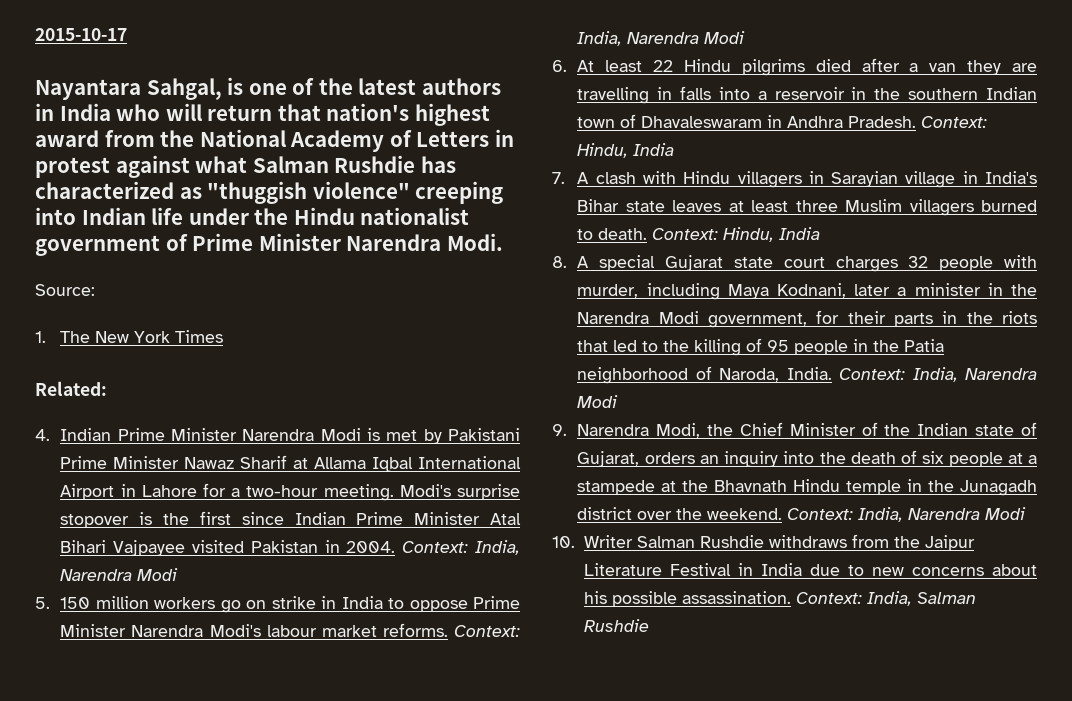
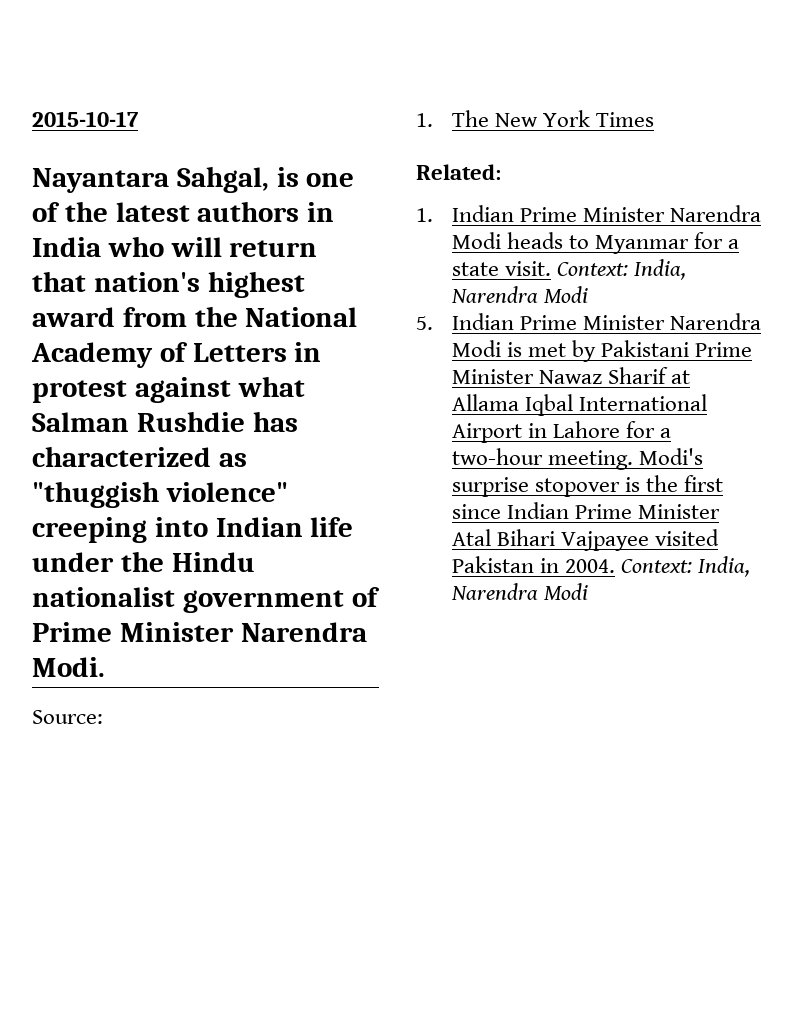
[35,428,361,441] 4. Indian Prime Minister Narendra Modi -> [416,205,762,222] [452,232,740,254] [452,259,687,280] [451,286,589,303] [416,313,762,330] [452,340,502,357] 1. Indian Prime Minister Narendra Modi heads to Myanmar for a state visit. Context: India, Narendra Modi // 5. Indian Prime Minister Narendra Modi
[35,596,520,613] [60,623,520,637] [577,31,746,46] [552,58,1037,76] [577,86,1037,104] [577,114,988,128] [577,143,675,158] [552,171,1037,188] [577,199,1037,216] [577,227,821,242] [552,255,1037,272] [577,283,1037,300] [577,310,1037,328] [577,338,945,356] [577,366,1037,384] [577,395,619,408] [552,422,1037,438] [577,450,1037,467] [577,479,1037,496] [577,507,1027,522] [552,534,975,551] [583,563,1037,576] [583,591,976,607] [583,619,649,632] // 5. 150 million workers go on strike in India to oppose Prime Minister Narendra Modi's labour market reforms. Context: India, Narendra Modi // 6. At least 22 Hindu pilgrims died after a van they are travelling in falls into a reservoir in the southern Indian town of Dhavaleswaram in Andhra Pradesh. Context: Hindu, India // 7. A clash with Hindu villagers in Sarayian village in India's Bihar state leaves at least three Muslim villagers burned to death. Context: Hindu, India // 8. A special Gujarat state court charges 32 people with murder, including Maya Kodnani, later a minister in the Narendra Modi government, for their parts in the riots that led to the killing of 95 people in the Patia neighborhood of Naroda, India. Context: India, Narendra Modi // 9. Narendra Modi, the Chief Minister of the Indian state of Gujarat, orders an inquiry into the death of six people at a stampede at the Bhavnath Hindu temple in the Junagadh district over the weekend. Context: India, Narendra Modi // 10. Writer Salman Rushdie withdraws from the Jaipur Literature Festival in India due to new concerns about his possible assassination. Context: India, Salman Rushdie -> (589, 591) none

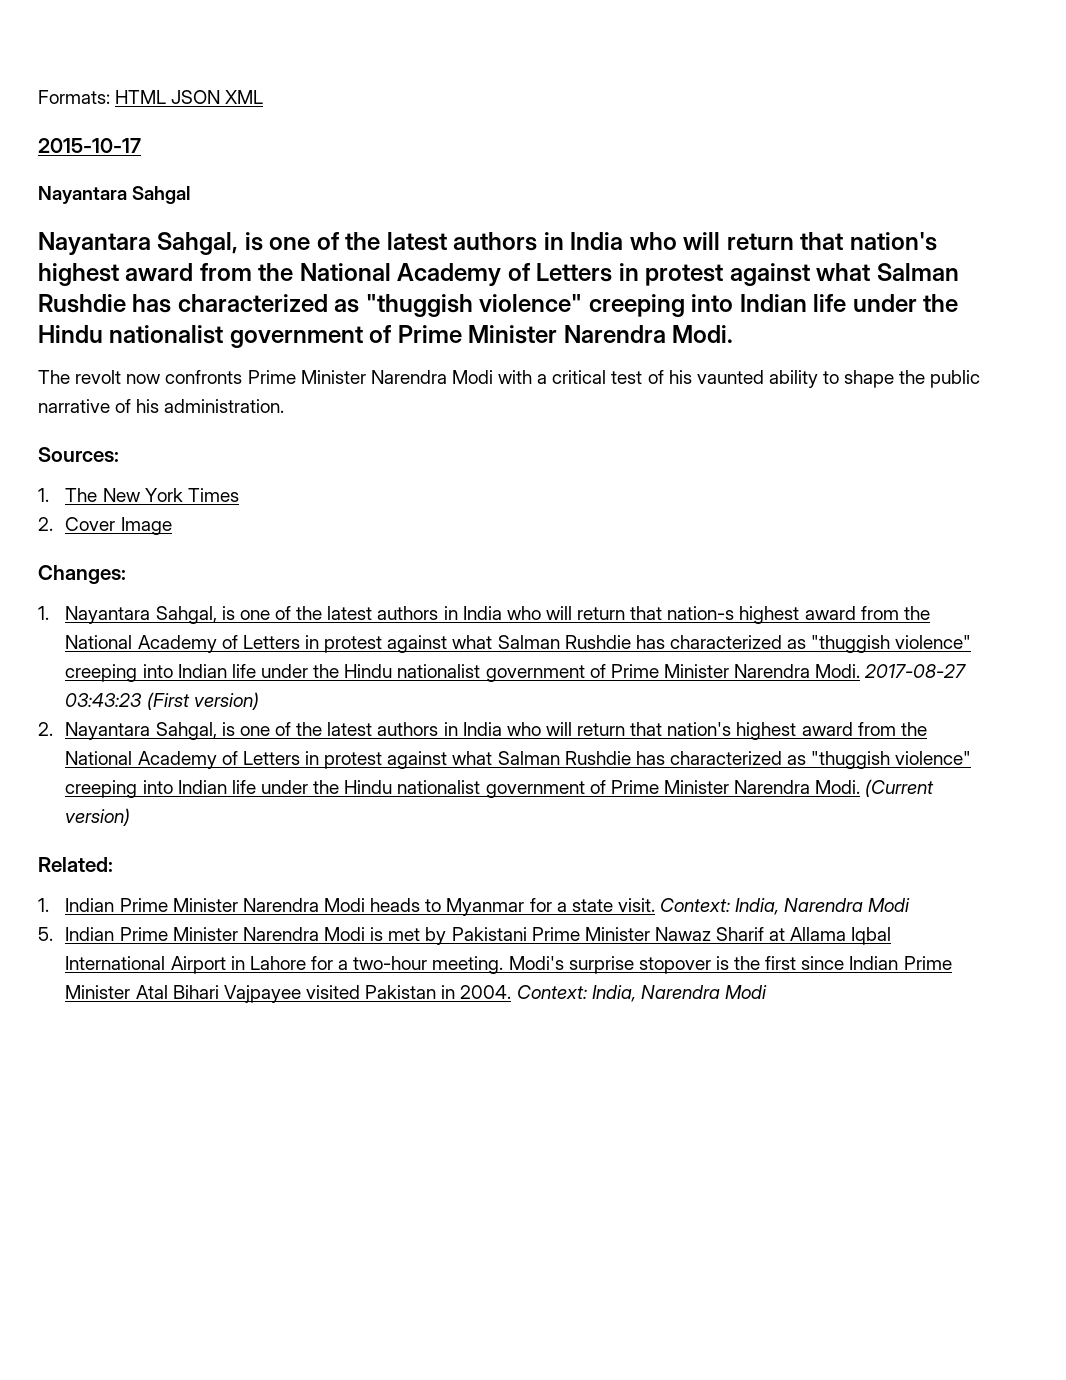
(32, 119) none -> [38,90,264,104] Formats: HTML JSON XML //
(139, 119) none -> [38,186,191,204] // Nayantara Sahgal
[32,710,103,724] Source: -> [38,370,981,388] [38,399,285,413] [38,447,119,462] The revolt now confronts Prime Minister Narendra Modi with a critical test of his vaunted ability to shape the public narrative of his administration. // Sources:
(655, 119) none -> [38,517,172,535] [38,565,126,584] [38,606,930,624] [65,635,972,653] [65,664,967,682] [65,692,259,710] [38,722,927,740] [65,751,972,769] [65,779,935,798] [65,808,131,826] // 2. Cover Image // Changes: // 1. Nayantara Sahgal, is one of the latest authors in India who will return that nation-s highest award from the National Academy of Letters in protest against what Salman Rushdie has characterized as "thuggish violence" creeping into Indian life under the Hindu nationalist government of Prime Minister Narendra Modi. 2017-08-27 03:43:23 (First version) // 2. Nayantara Sahgal, is one of the latest authors in India who will return that nation's highest award from the National Academy of Letters in protest against what Salman Rushdie has characterized as "thuggish violence" creeping into Indian life under the Hindu nationalist government of Prime Minister Narendra Modi. (Current version)

